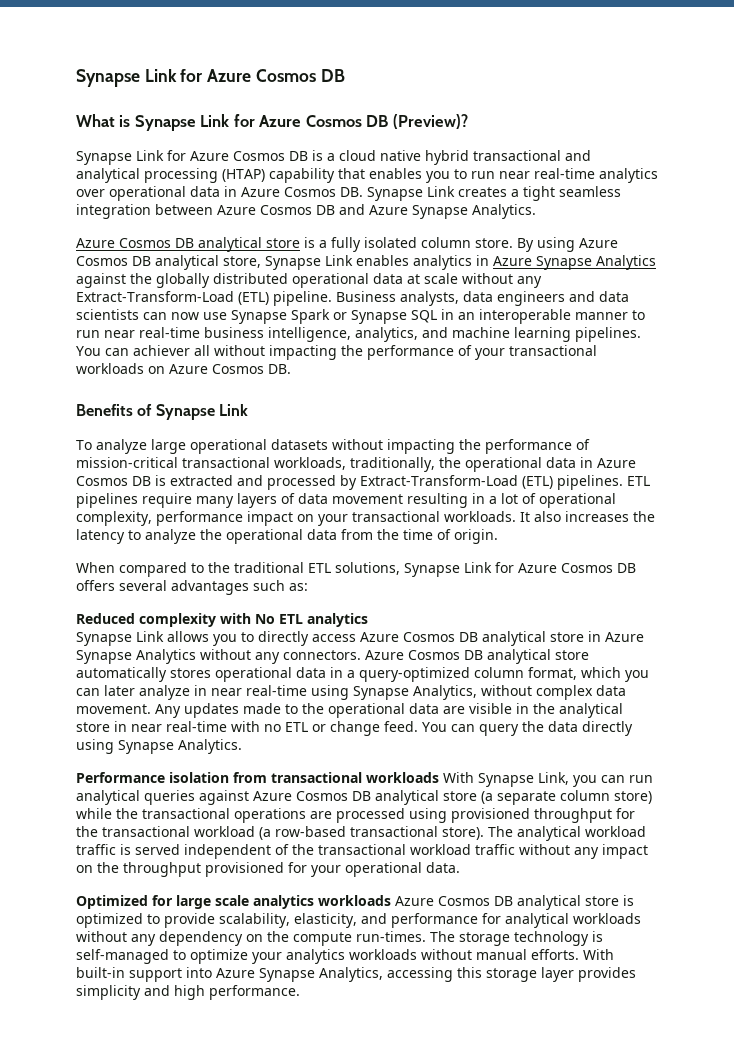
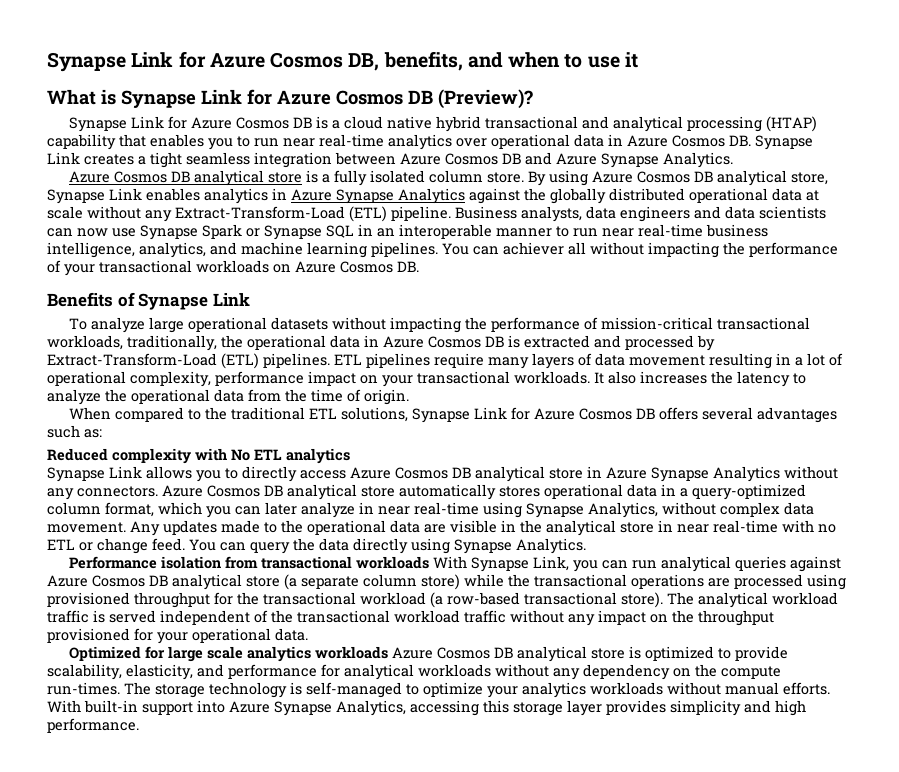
[76,69,345,87] Synapse Link for Azure Cosmos DB -> [47,51,638,72] Synapse Link for Azure Cosmos DB, benefits, and when to use it

